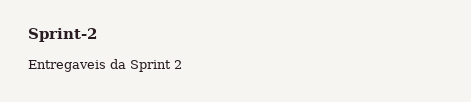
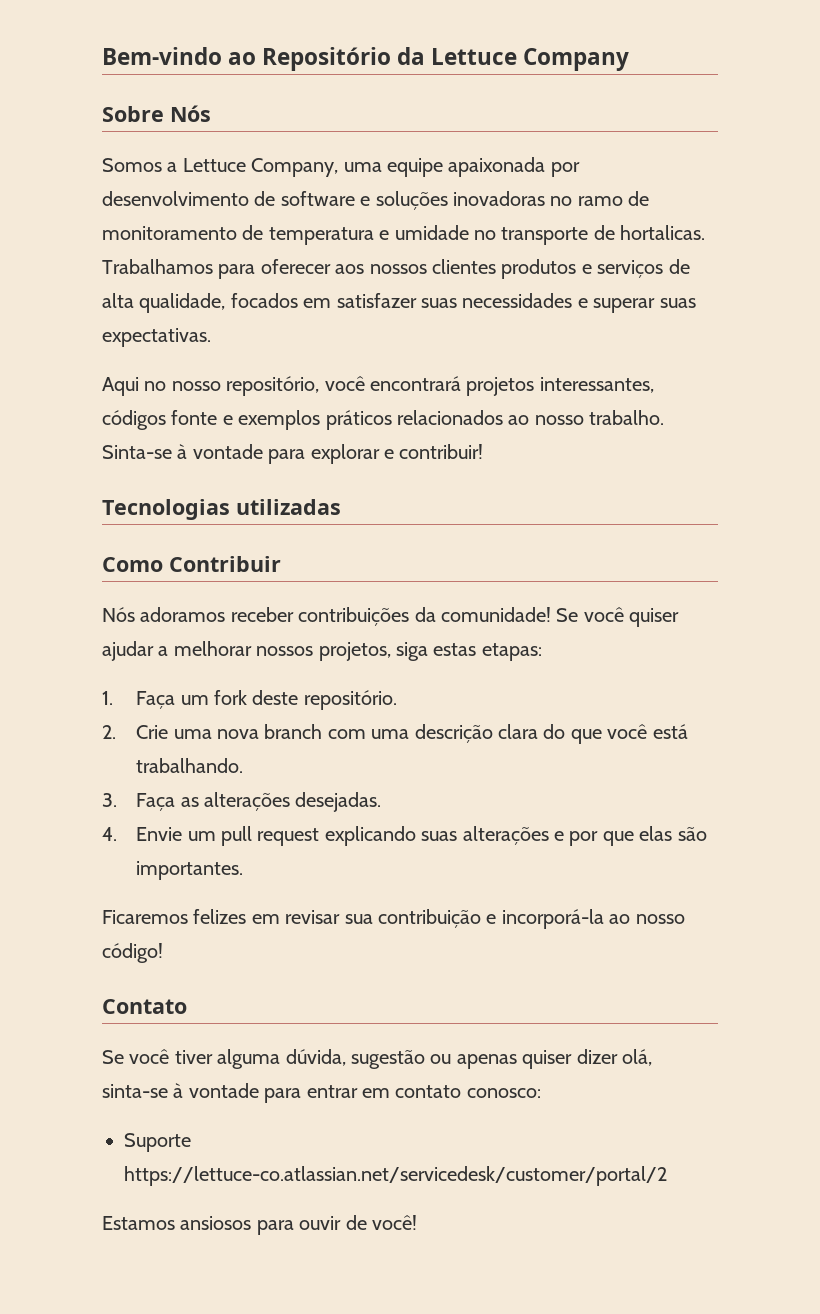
[28,28,97,42] [28,59,182,72] Sprint-2 // Entregaveis da Sprint 2 -> [102,47,630,71] [102,105,211,122] [102,157,580,177] [102,191,650,210] [102,225,706,245] [102,259,690,279] [102,293,696,313] [102,328,211,347] [102,376,654,396] [102,410,665,430] [102,444,484,464] [102,499,341,520] [102,556,281,572] [102,607,680,627] [102,641,542,661] [102,690,397,710] [102,724,688,744] [136,758,244,773] [102,792,382,812] [102,826,707,846] [136,861,244,880] [102,909,685,929] [102,943,163,963] [102,999,187,1014] [102,1049,652,1069] [102,1083,541,1103] [124,1133,191,1152] [124,1166,667,1186] [102,1215,417,1235] Bem-vindo ao Repositório da Lettuce Company // Sobre Nós // Somos a Lettuce Company, uma equipe apaixonada por desenvolvimento de software e soluções inovadoras no ramo de monitoramento de temperatura e umidade no transporte de hortalicas. Trabalhamos para oferecer aos nossos clientes produtos e serviços de alta qualidade, focados em satisfazer suas necessidades e superar suas expectativas. // Aqui no nosso repositório, você encontrará projetos interessantes, códigos fonte e exemplos práticos relacionados ao nosso trabalho. Sinta-se à vontade para explorar e contribuir! // Tecnologias utilizadas // Como Contribuir // Nós adoramos receber contribuições da comunidade! Se você quiser ajudar a melhorar nossos projetos, siga estas etapas: // 1. Faça um fork deste repositório. // 2. Crie uma nova branch com uma descrição clara do que você está trabalhando. // 3. Faça as alterações desejadas. // 4. Envie um pull request explicando suas alterações e por que elas são importantes. // Ficaremos felizes em revisar sua contribuição e incorporá-la ao nosso código! // Contato // Se você tiver alguma dúvida, sugestão ou apenas quiser dizer olá, sinta-se à vontade para entrar em contato conosco: // Suporte https://lettuce-co.atlassian.net/servicedesk/customer/portal/2 // Estamos ansiosos para ouvir de você!

